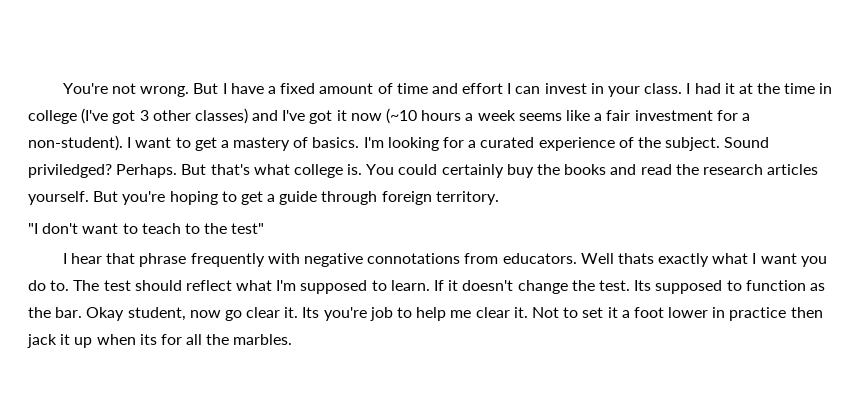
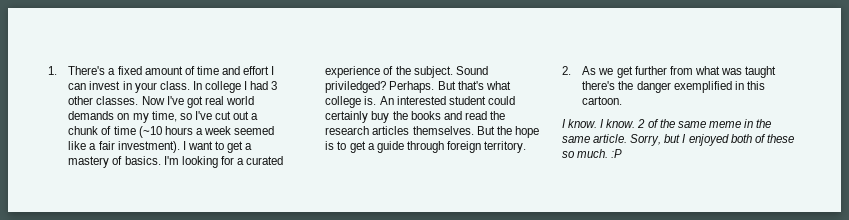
[62,83,264,97] You're not wrong. But I have -> [48,66,106,75] 1. There's
[686,83,833,94] [28,108,382,124] I had it at the time in college (I've got 3 other classes) and I've got it now -> [192,81,278,93] [68,96,254,108] [68,111,259,123] [68,126,136,135] In college I had 3 other classes. Now I've got real world demands on my time, so I've cut out a chunk of time
[518,113,562,121] seems -> [234,126,275,135] seemed
[634,110,750,121] [28,135,123,151] investment for a non-student). -> [117,141,180,153] investment).
[366,164,395,175] You -> [379,96,486,105] An interested student
[28,191,218,205] yourself. But you're hoping -> [412,126,539,138] [325,141,335,150] themselves. But the hope is
[28,223,265,234] [62,253,827,267] [28,280,825,294] [28,307,823,321] [27,334,293,348] "I don't want to teach to the test" // I hear that phrase frequently with negative connotations from educators. Well thats exactly what I want you do to. The test should reflect what I'm supposed to learn. If it doesn't change the test. Its supposed to function as the bar. Okay student, now go clear it. Its you're job to help me clear it. Not to set it a foot lower in practice then jack it up when its for all the marbles. -> [562,66,777,78] [582,81,765,93] [582,96,623,105] [562,119,772,128] [562,134,794,146] [562,149,623,158] 2. As we get further from what was taught there's the danger exemplified in this cartoon. // I know. I know. 2 of the same meme in the same article. Sorry, but I enjoyed both of these so much. :P

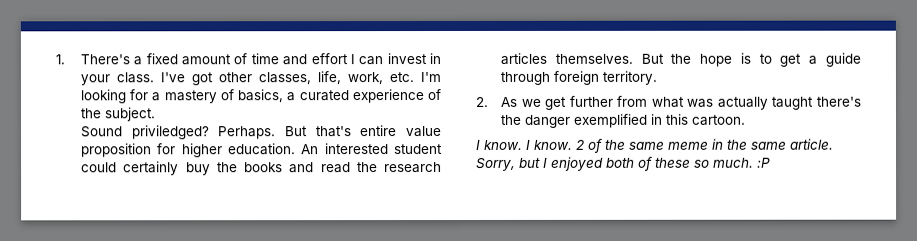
[192,81,278,93] [68,96,254,108] [68,111,259,123] [68,126,275,138] [68,141,253,153] [68,156,234,168] In college I had 3 other classes. Now I've got real world demands on my time, so I've cut out a chunk of time (~10 hours a week seemed like a fair investment). I want to get a mastery of basics. I'm looking for -> [160,71,441,86] [80,89,284,104] I've got other classes, life, work, etc. I'm looking for a mastery of basics,
(453, 72) none -> (157, 114) //
[485,81,511,90] [325,96,377,108] what college is. -> [360,125,442,138] [81,143,297,158] entire value proposition for higher education.
(742, 71) none -> [716,96,768,110] actually

